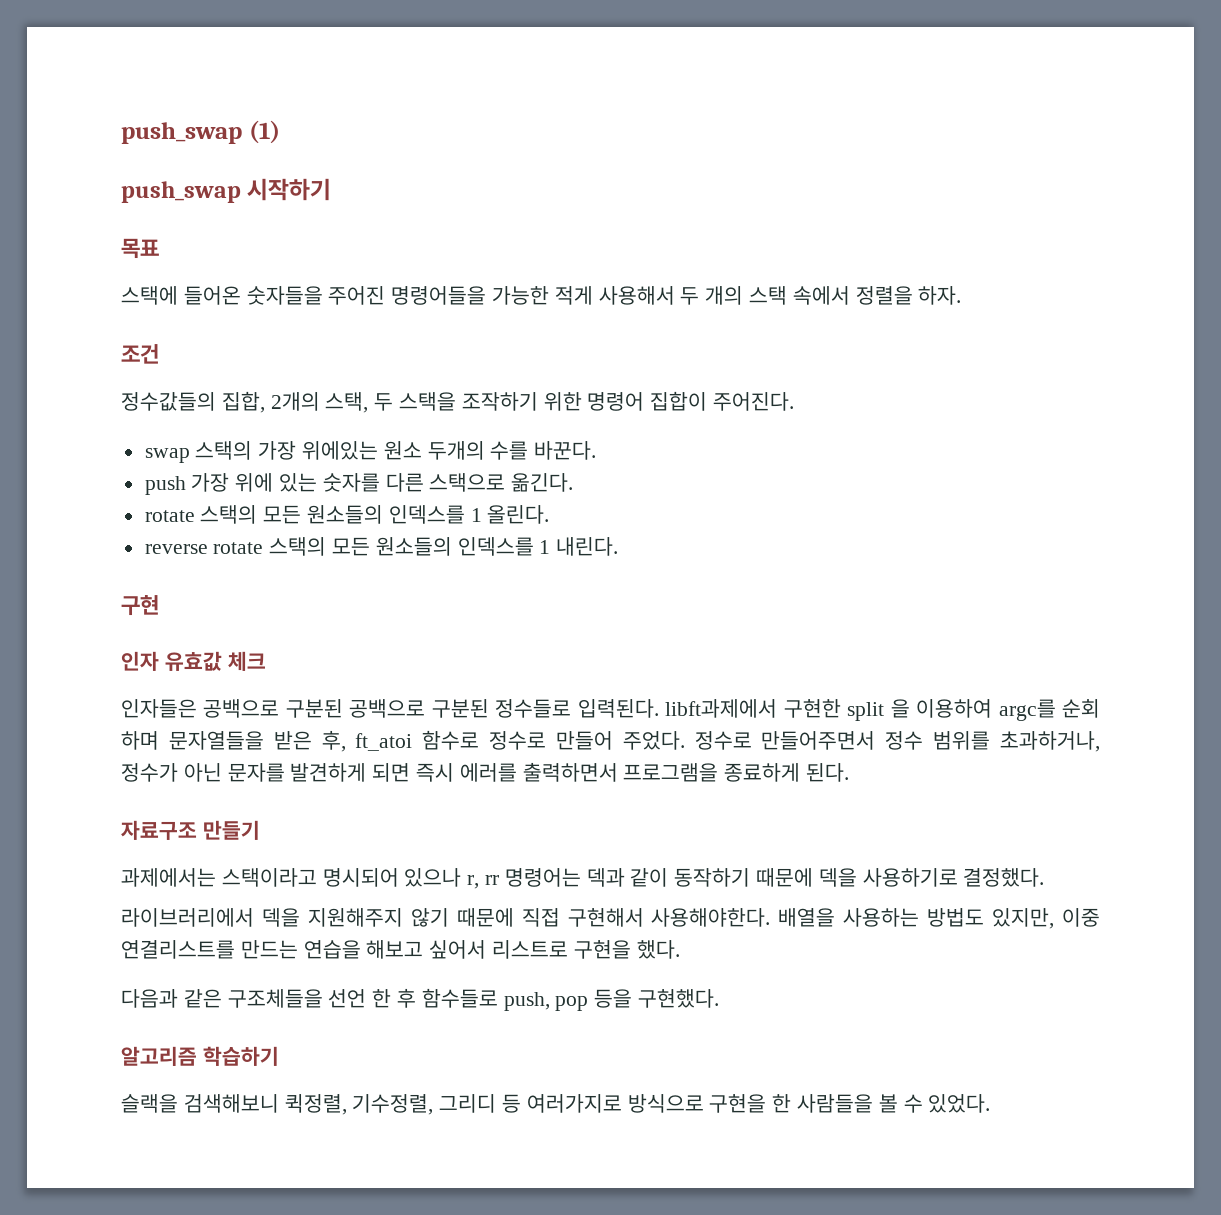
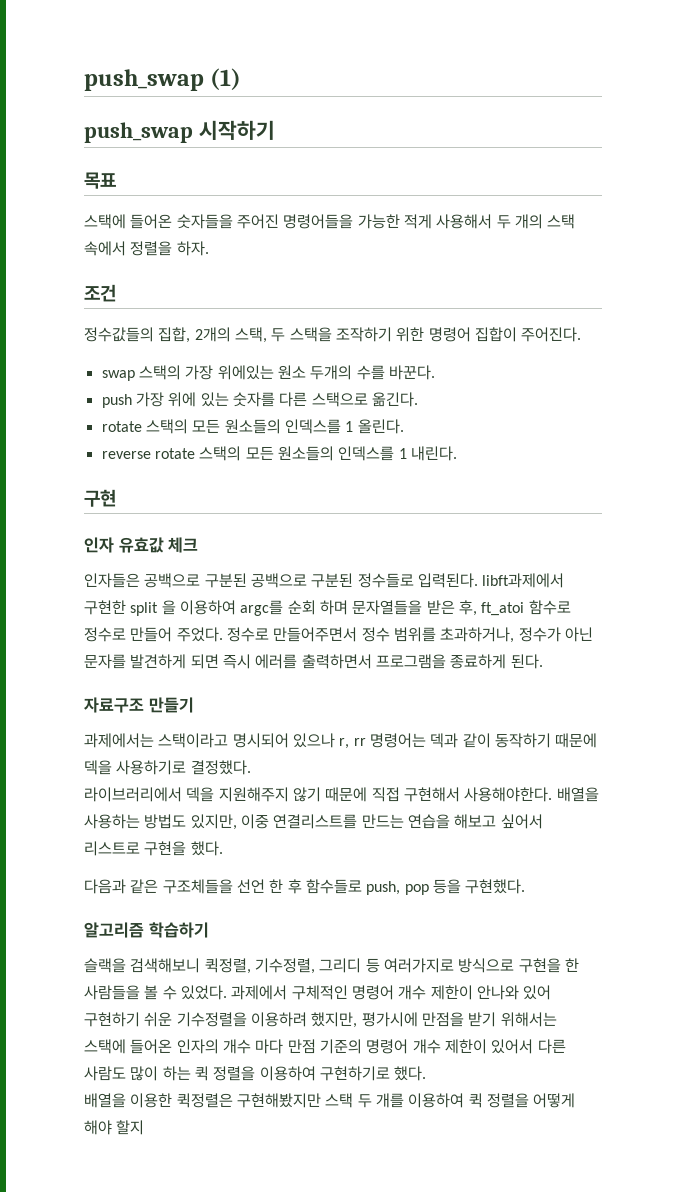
(991, 1103) none -> [231,985,552,1000] [84,1012,557,1028] [84,1039,566,1054] [84,1066,427,1081] [84,1093,576,1108] [84,1120,145,1135] 과제에서 구체적인 명령어 개수 제한이 안나와 있어 구현하기 쉬운 기수정렬을 이용하려 했지만, 평가시에 만점을 받기 위해서는 스택에 들어온 인자의 개수 마다 만점 기준의 명령어 개수 제한이 있어서 다른 사람도 많이 하는 퀵 정렬을 이용하여 구현하기로 했다. // 배열을 이용한 퀵정렬은 구현해봤지만 스택 두 개를 이용하여 퀵 정렬을 어떻게 해야 할지

